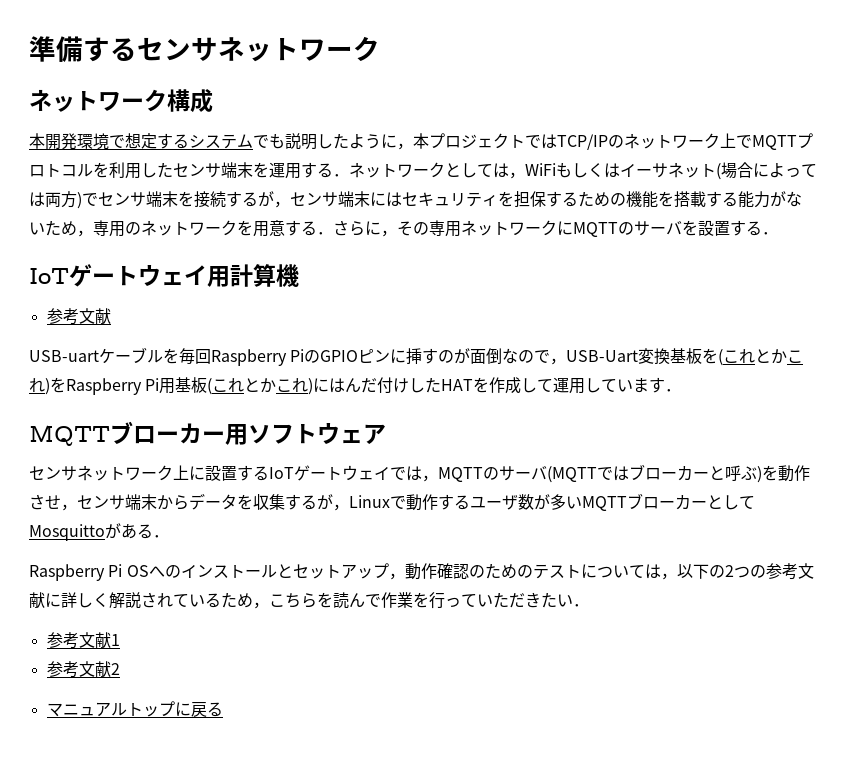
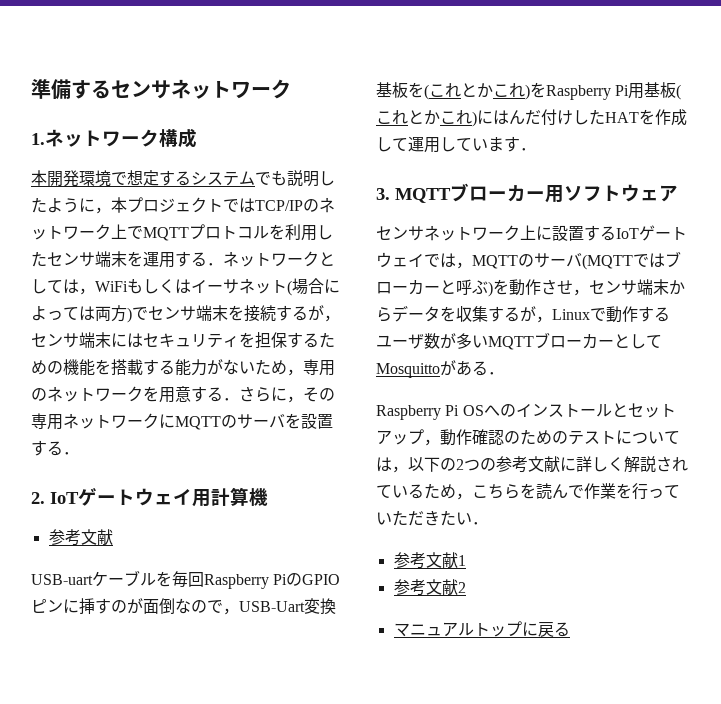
(380, 49) none -> [31,133,45,145] 1.
(778, 233) none -> [31,492,45,504] 2.
(682, 390) none -> [376,188,390,200] 3.

